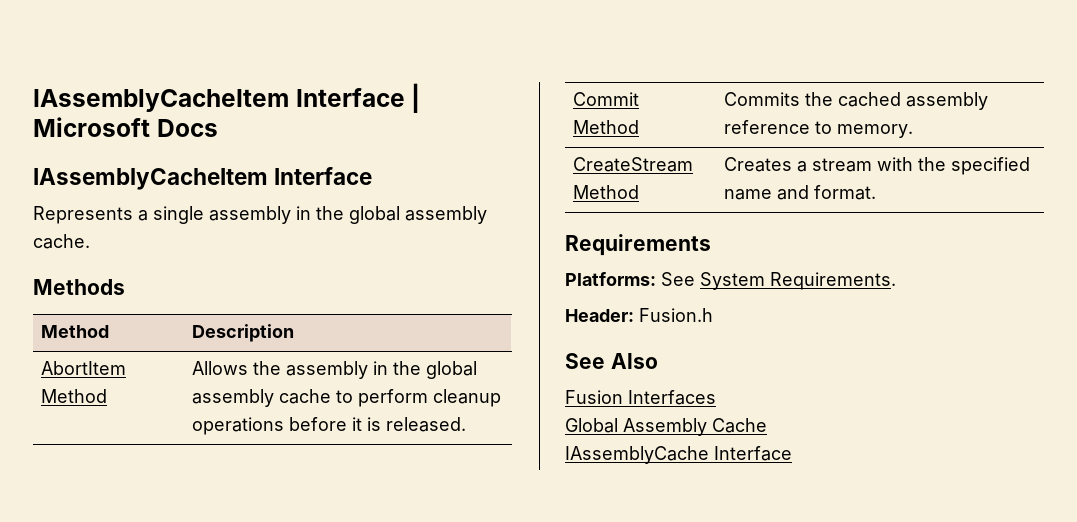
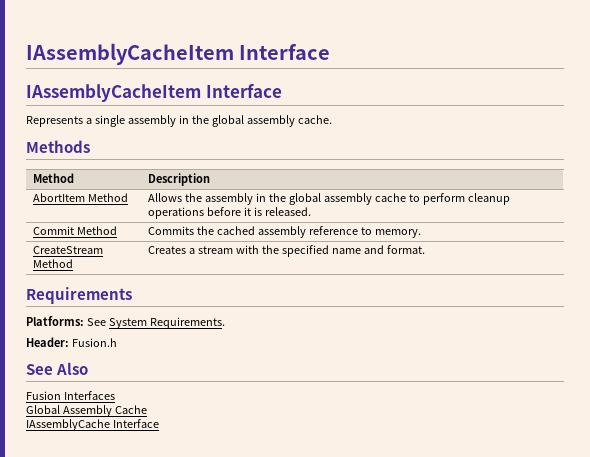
[33,83,421,113] [33,117,218,137] IAssemblyCacheItem Interface | Microsoft Docs -> [26,43,331,65] IAssemblyCacheItem Interface

